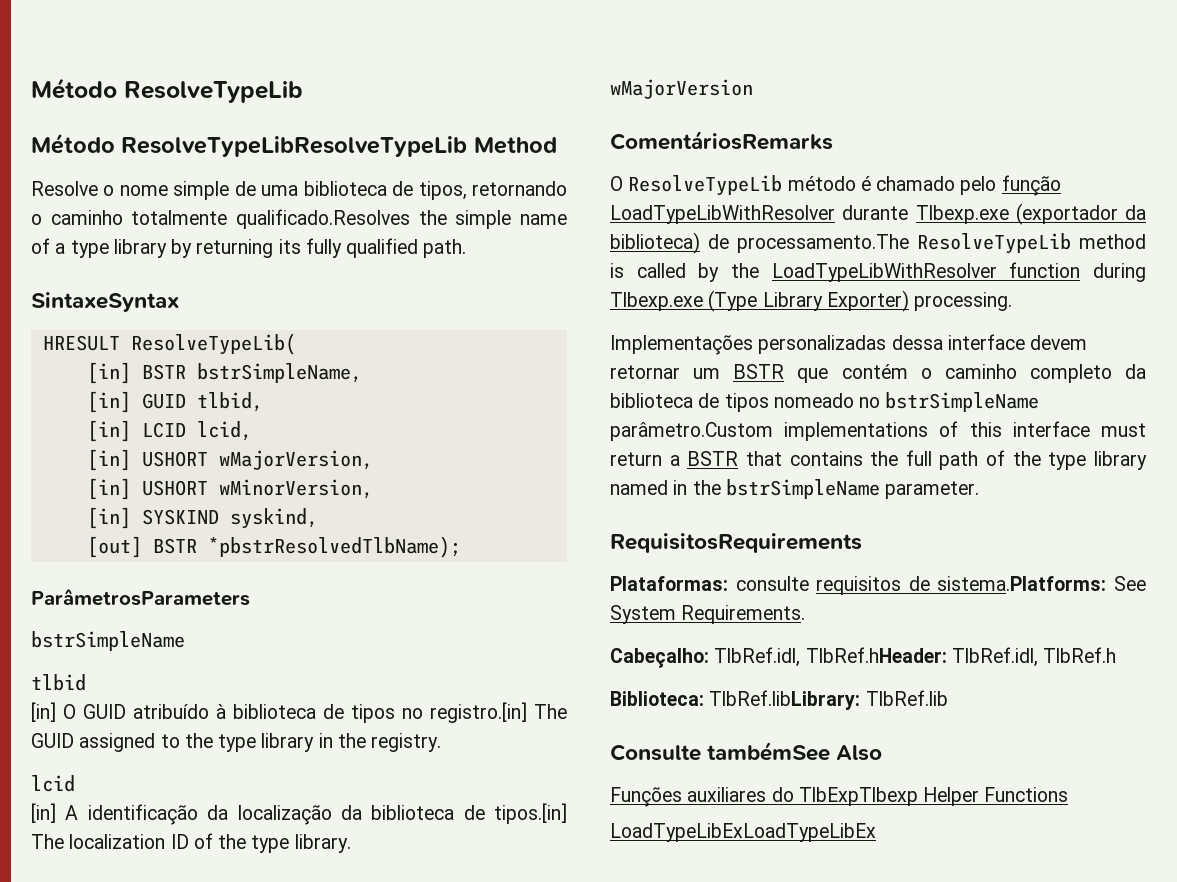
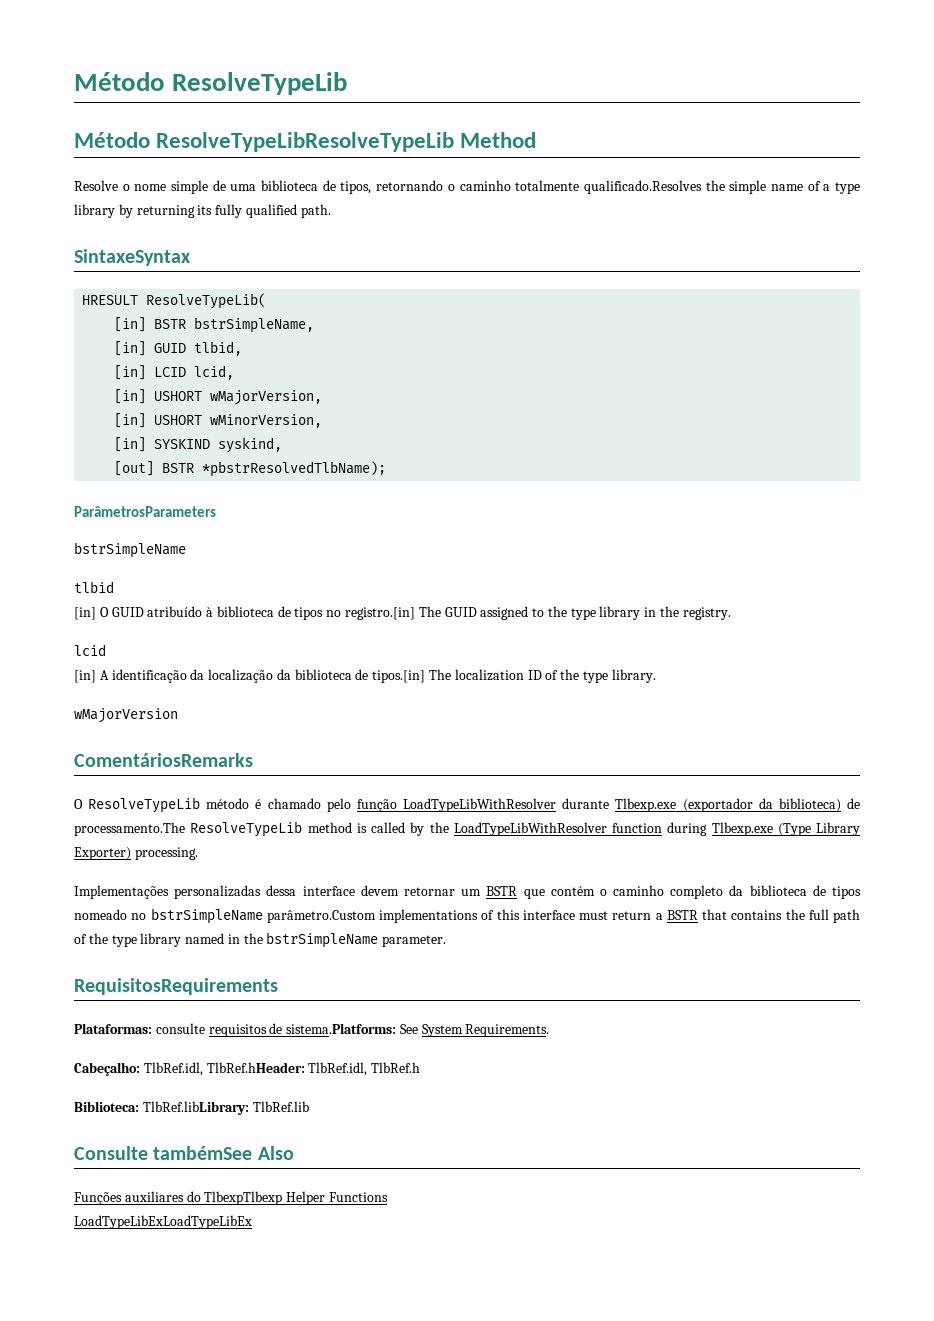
[798,787,918,806] TlbExpTlbexp -> [204,1191,283,1205] TlbexpTlbexp

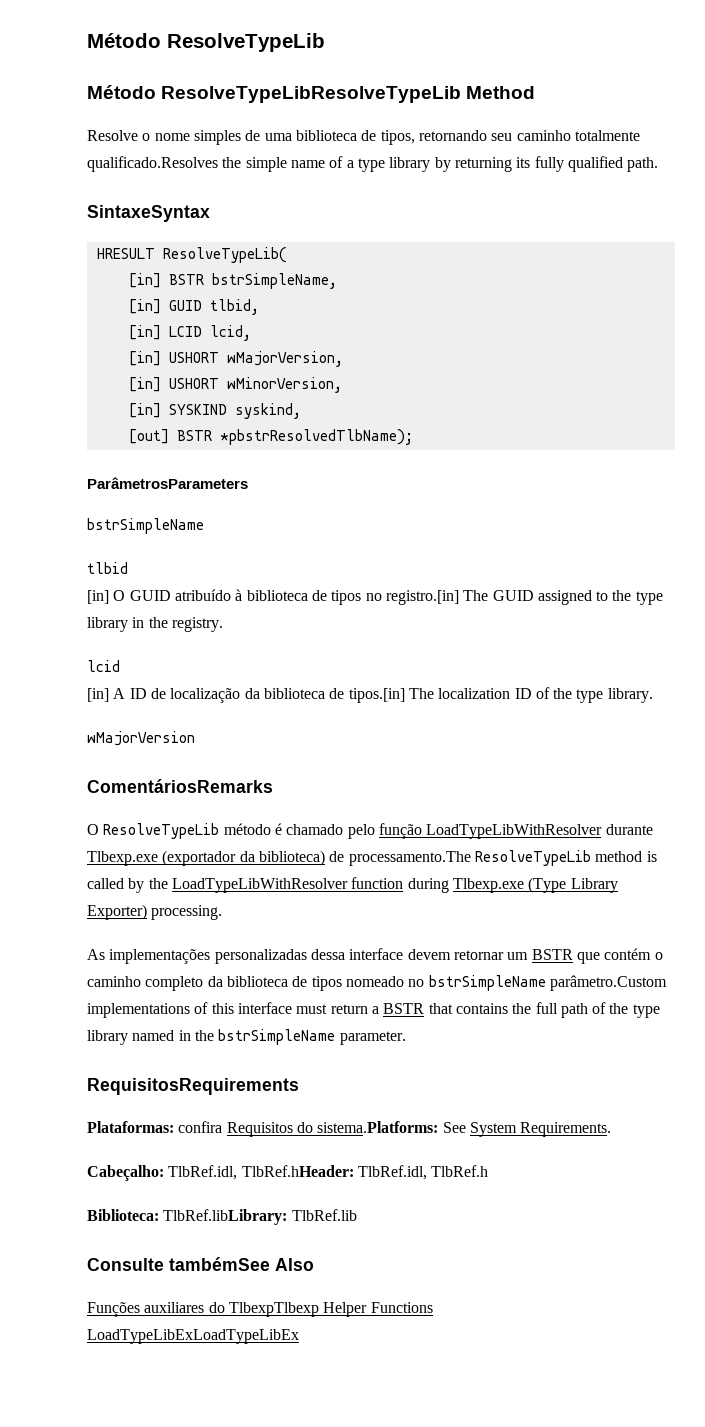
[171,180,209,194] simple -> [193,130,241,145] simples
[447,184,455,191] o -> [491,133,513,141] seu
[111,669,205,683] identificação da -> [129,688,166,699] ID de
[74,885,169,899] Implementações -> [87,949,211,964] As implementações
[155,1023,283,1037] consulte requisitos de -> [178,1121,313,1137] confira Requisitos do

